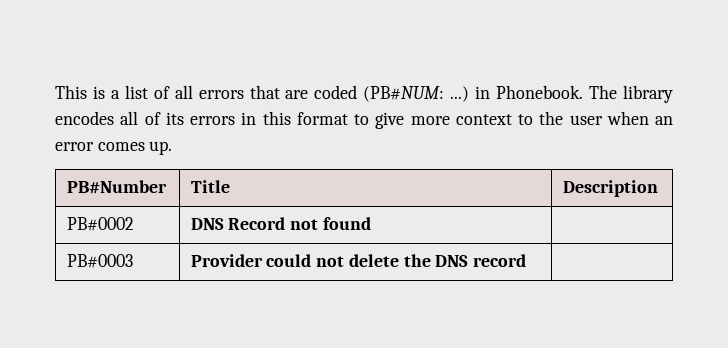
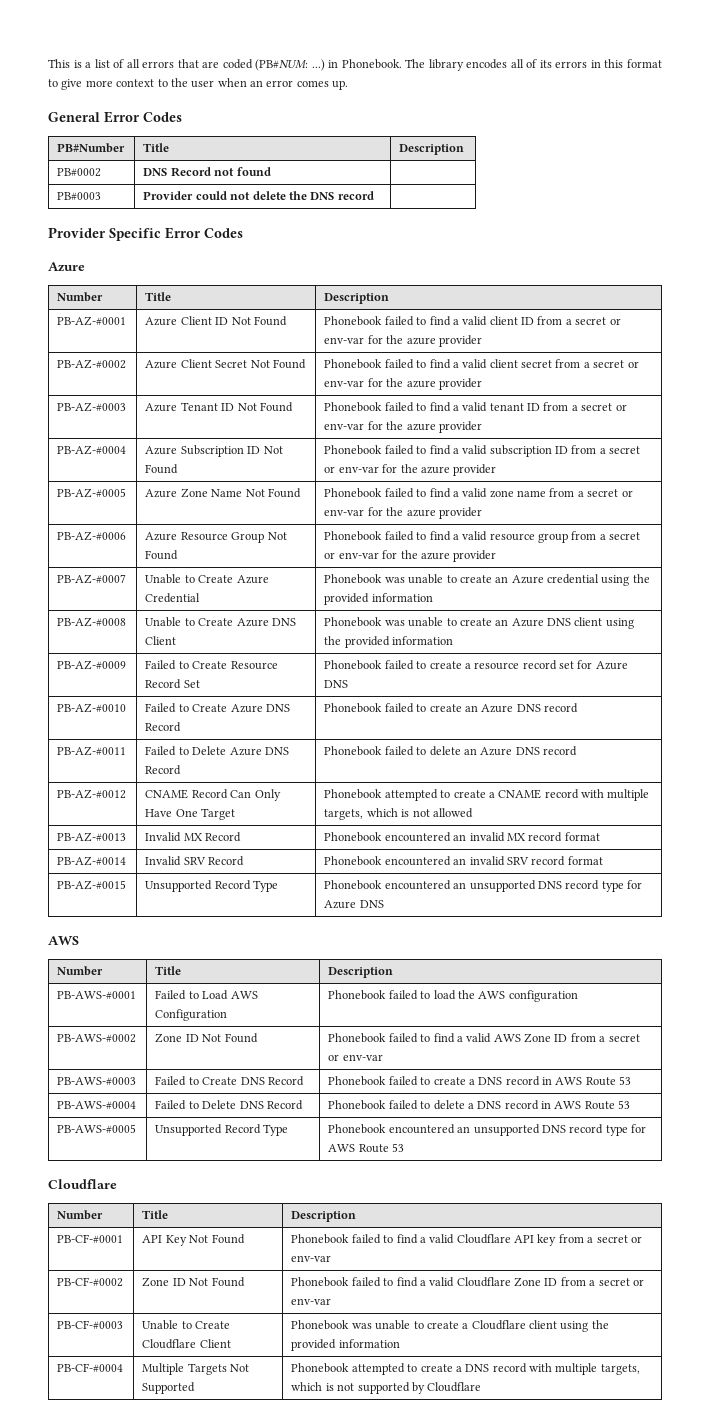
(173, 148) none -> [48,111,182,123] // General Error Codes
(526, 260) none -> [48,227,243,241] [48,262,85,272] [57,292,104,302] [145,292,172,301] [324,293,390,304] [57,316,127,326] [145,316,287,326] [324,316,621,326] [324,335,482,347] [57,359,127,369] [145,359,306,369] [324,359,639,369] [324,378,482,390] [57,402,127,412] [145,402,293,412] [324,402,627,412] [324,421,482,433] [57,445,127,455] [145,445,283,457] [145,464,179,474] [324,445,641,457] [324,464,497,476] [57,488,127,498] [145,488,301,498] [324,488,633,498] [324,507,482,519] [57,531,127,541] [145,532,287,543] [145,550,179,560] [324,531,641,543] [324,550,497,562] [57,574,127,584] [145,574,269,584] [145,593,201,603] [324,574,650,586] [324,593,433,605] [57,617,127,627] [145,617,296,627] [145,636,177,645] [324,617,634,629] [324,636,454,648] [57,660,127,670] [145,660,278,670] [145,679,200,689] [324,660,628,670] [324,680,349,688] [57,703,127,713] [145,703,290,713] [145,722,182,732] [324,703,579,713] [57,746,127,756] [145,746,289,756] [145,765,182,775] [324,746,578,756] [57,789,127,799] [145,789,281,801] [145,808,236,820] [324,789,650,801] [324,808,473,820] [57,832,127,842] [145,832,242,842] [324,832,600,842] [57,856,127,866] [145,856,245,866] [324,856,603,866] [57,880,127,890] [145,880,279,892] [324,880,643,892] [324,900,384,909] [48,936,79,945] [57,966,104,976] [155,966,182,975] [328,967,394,978] [57,991,137,999] [155,990,258,1000] [155,1009,228,1021] [328,990,578,1002] [57,1034,137,1043] [155,1033,258,1043] [328,1033,640,1043] [328,1054,383,1061] [57,1077,137,1085] [155,1076,304,1086] [328,1076,632,1086] [57,1101,137,1109] [155,1100,303,1110] [328,1100,631,1110] [57,1124,137,1133] [155,1124,289,1136] [328,1124,647,1136] [328,1143,405,1153] [48,1179,117,1189] [57,1210,104,1220] [142,1210,169,1219] [291,1211,357,1222] [57,1234,124,1243] [142,1234,245,1246] [291,1234,642,1246] [291,1255,332,1262] [57,1277,124,1287] [142,1277,245,1287] [291,1277,644,1287] [291,1298,332,1305] [57,1320,124,1329] [142,1320,231,1330] [142,1339,231,1349] [291,1320,609,1332] [291,1339,400,1351] [57,1363,124,1372] [142,1363,250,1375] [142,1382,196,1394] [291,1363,640,1375] [291,1382,482,1394] // Provider Specific Error Codes // Azure // Number | Title | Description // PB-AZ-#0001 | Azure Client ID Not Found | Phonebook failed to find a valid client ID from a secret or env-var for the azure provider // PB-AZ-#0002 | Azure Client Secret Not Found | Phonebook failed to find a valid client secret from a secret or env-var for the azure provider // PB-AZ-#0003 | Azure Tenant ID Not Found | Phonebook failed to find a valid tenant ID from a secret or env-var for the azure provider // PB-AZ-#0004 | Azure Subscription ID Not Found | Phonebook failed to find a valid subscription ID from a secret or env-var for the azure provider // PB-AZ-#0005 | Azure Zone Name Not Found | Phonebook failed to find a valid zone name from a secret or env-var for the azure provider // PB-AZ-#0006 | Azure Resource Group Not Found | Phonebook failed to find a valid resource group from a secret or env-var for the azure provider // PB-AZ-#0007 | Unable to Create Azure Credential | Phonebook was unable to create an Azure credential using the provided information // PB-AZ-#0008 | Unable to Create Azure DNS Client | Phonebook was unable to create an Azure DNS client using the provided information // PB-AZ-#0009 | Failed to Create Resource Record Set | Phonebook failed to create a resource record set for Azure DNS // PB-AZ-#0010 | Failed to Create Azure DNS Record | Phonebook failed to create an Azure DNS record // PB-AZ-#0011 | Failed to Delete Azure DNS Record | Phonebook failed to delete an Azure DNS record // PB-AZ-#0012 | CNAME Record Can Only Have One Target | Phonebook attempted to create a CNAME record with multiple targets, which is not allowed // PB-AZ-#0013 | Invalid MX Record | Phonebook encountered an invalid MX record format // PB-AZ-#0014 | Invalid SRV Record | Phonebook encountered an invalid SRV record format // PB-AZ-#0015 | Unsupported Record Type | Phonebook encountered an unsupported DNS record type for Azure DNS // AWS // Number | Title | Description // PB-AWS-#0001 | Failed to Load AWS Configuration | Phonebook failed to load the AWS configuration // PB-AWS-#0002 | Zone ID Not Found | Phonebook failed to find a valid AWS Zone ID from a secret or env-var // PB-AWS-#0003 | Failed to Create DNS Record | Phonebook failed to create a DNS record in AWS Route 53 // PB-AWS-#0004 | Failed to Delete DNS Record | Phonebook failed to delete a DNS record in AWS Route 53 // PB-AWS-#0005 | Unsupported Record Type | Phonebook encountered an unsupported DNS record type for AWS Route 53 // Cloudflare // Number | Title | Description // PB-CF-#0001 | API Key Not Found | Phonebook failed to find a valid Cloudflare API key from a secret or env-var // PB-CF-#0002 | Zone ID Not Found | Phonebook failed to find a valid Cloudflare Zone ID from a secret or env-var // PB-CF-#0003 | Unable to Create Cloudflare Client | Phonebook was unable to create a Cloudflare client using the provided information // PB-CF-#0004 | Multiple Targets Not Supported | Phonebook attempted to create a DNS record with multiple targets, which is not supported by Cloudflare

